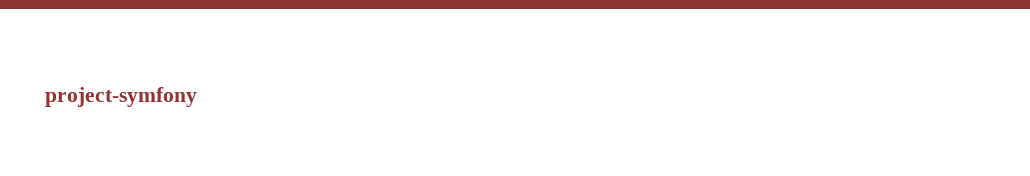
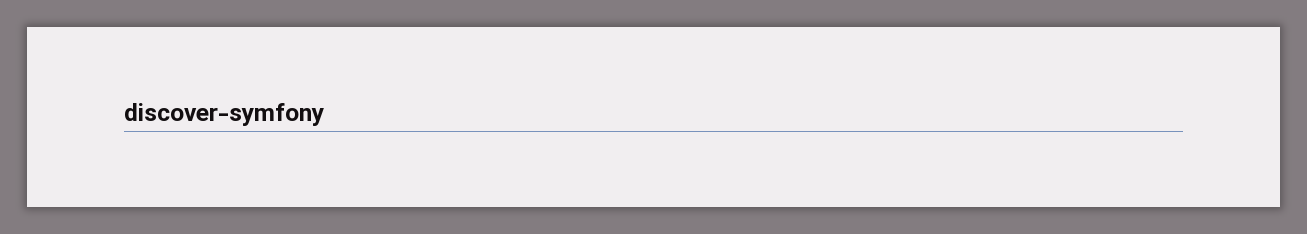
[45,87,197,107] project-symfony -> [124,103,324,126] discover-symfony

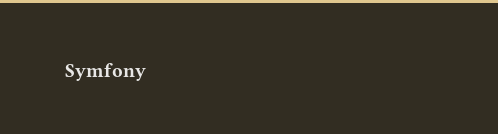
[124,103,324,126] discover-symfony -> [65,63,146,81] Symfony

